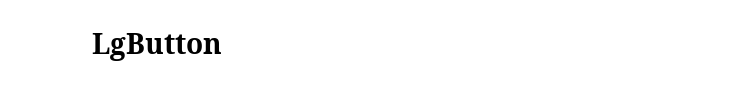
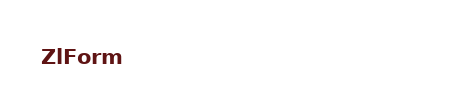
[92,33,222,61] LgButton -> [41,48,123,64] ZlForm

